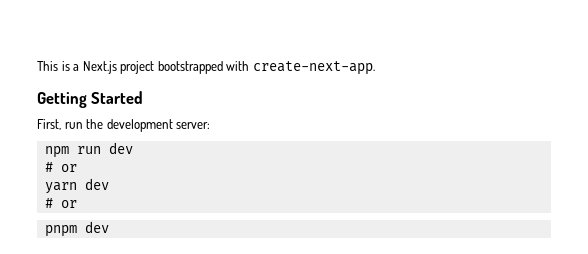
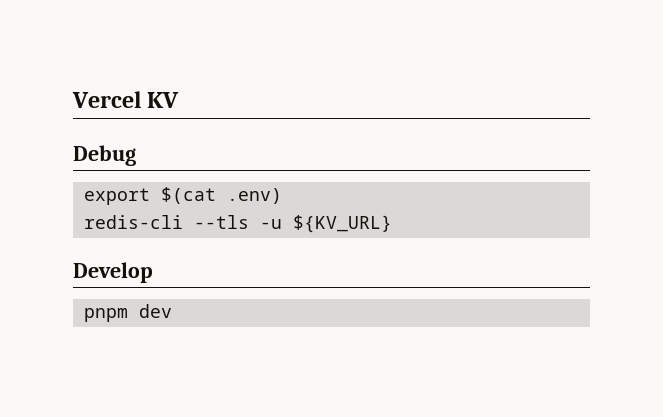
[37,61,375,75] [37,91,144,108] [37,119,211,132] [44,142,133,158] [44,162,77,172] [44,178,109,194] [44,198,77,208] This is a Next.js project bootstrapped with create-next-app. // Getting Started // First, run the development server: // npm run dev // # or // yarn dev // # or -> [72,91,180,108] [73,145,136,166] [84,187,283,205] [84,215,393,233] [73,262,153,283] Vercel KV // Debug // export $(cat .env) // redis-cli --tls -u ${KV_URL} // Develop

